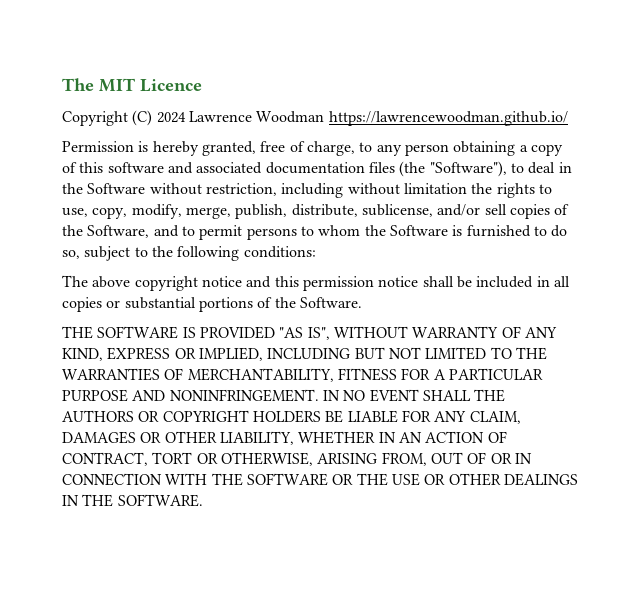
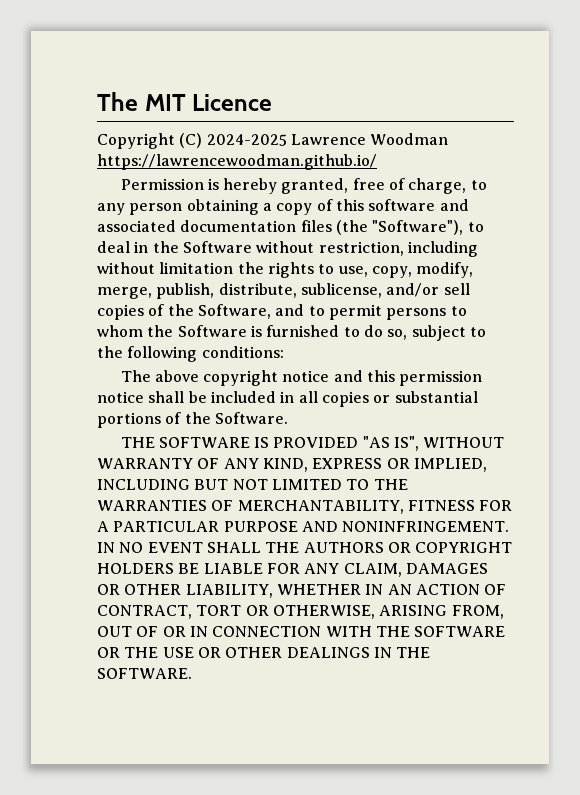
[156,112,186,123] 2024 -> [206,134,287,146] 2024-2025

